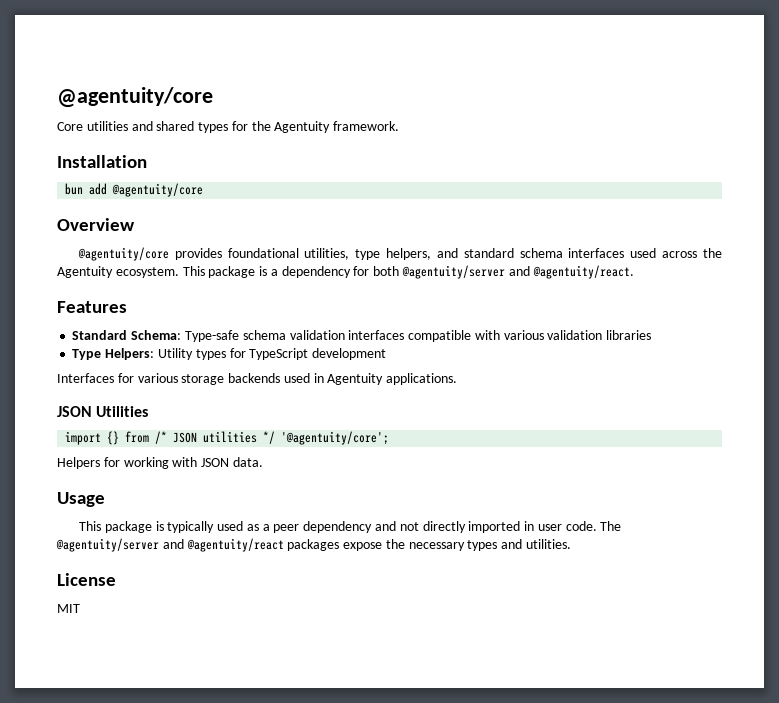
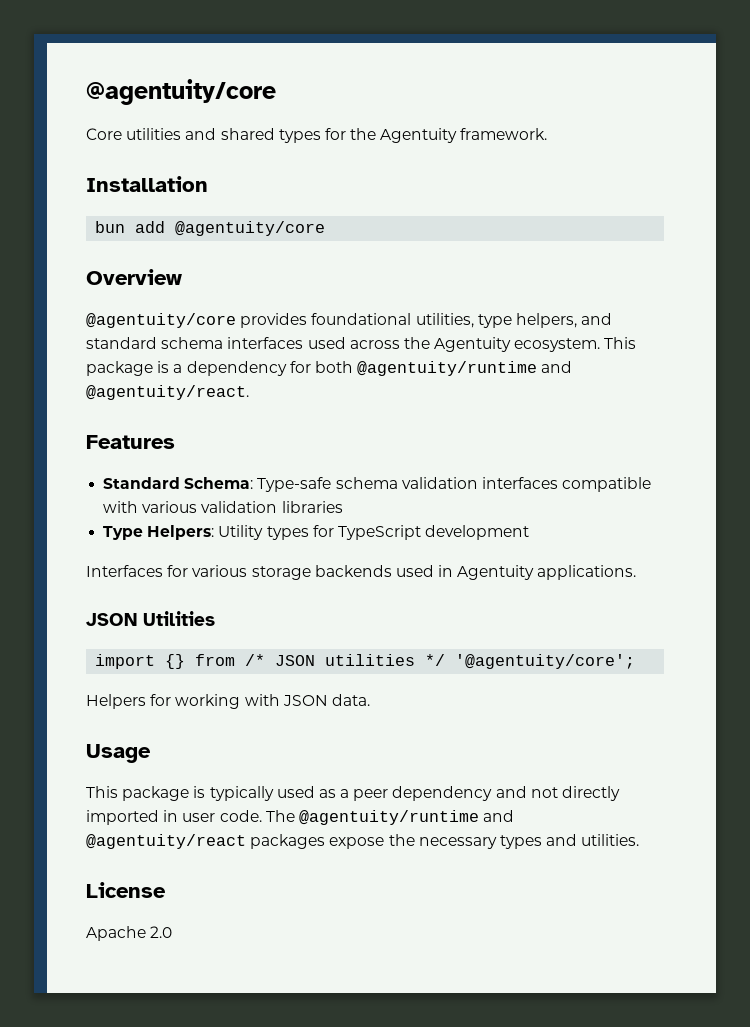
[402,265,506,279] @agentuity/server -> [357,361,538,376] @agentuity/runtime
[56,538,159,552] @agentuity/server -> [298,810,479,825] @agentuity/runtime
[57,604,80,613] MIT -> [86,926,173,941] Apache 2.0

